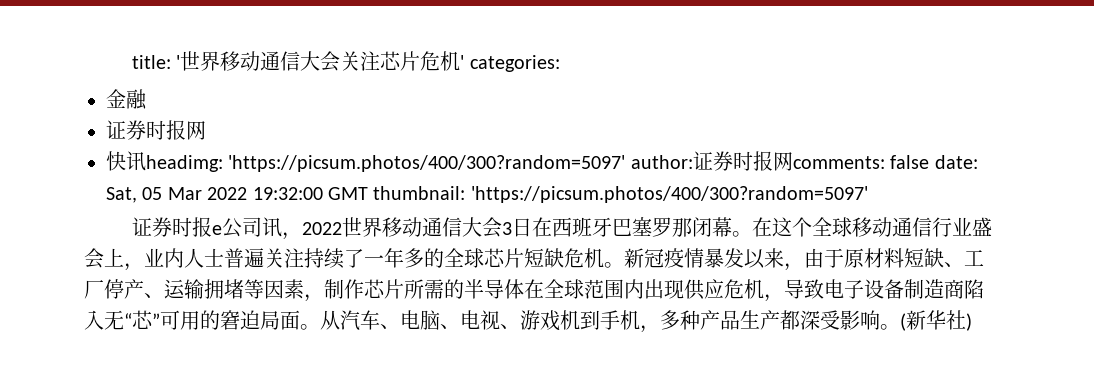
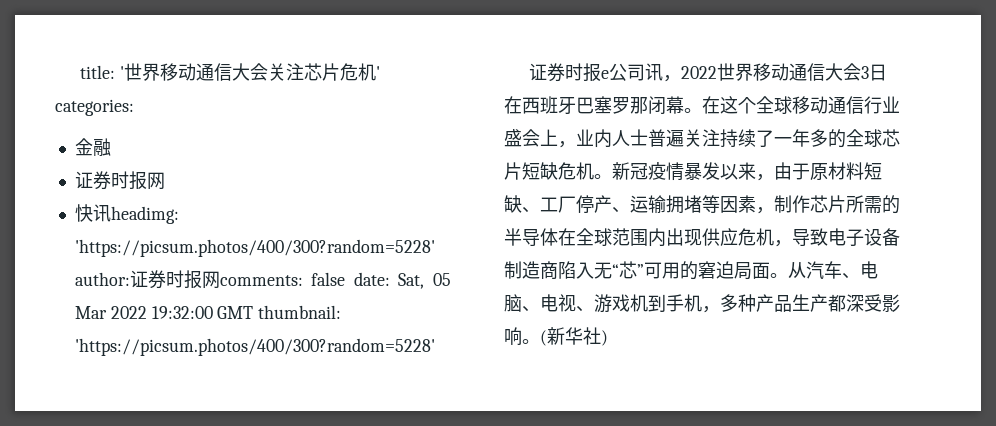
[228,155,626,172] 'https://picsum.photos/400/300?random=5097' -> [74,239,435,257] 'https://picsum.photos/400/300?random=5228'
[470,186,868,203] 'https://picsum.photos/400/300?random=5097' -> [74,338,435,356] 'https://picsum.photos/400/300?random=5228'

